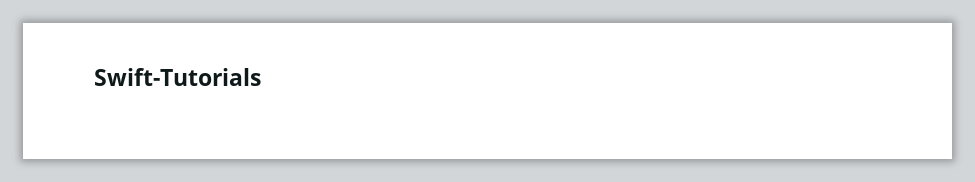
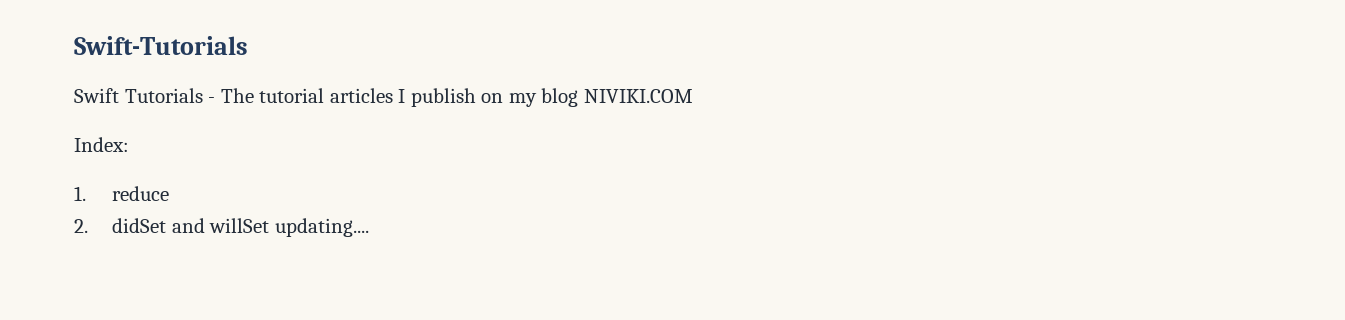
(261, 77) none -> [74,88,693,107] [74,137,129,152] [74,186,170,201] [74,218,369,237] // Swift Tutorials - The tutorial articles I publish on my blog NIVIKI.COM // Index: // 1. reduce // 2. didSet and willSet updating....

